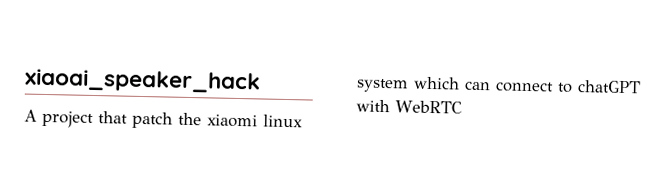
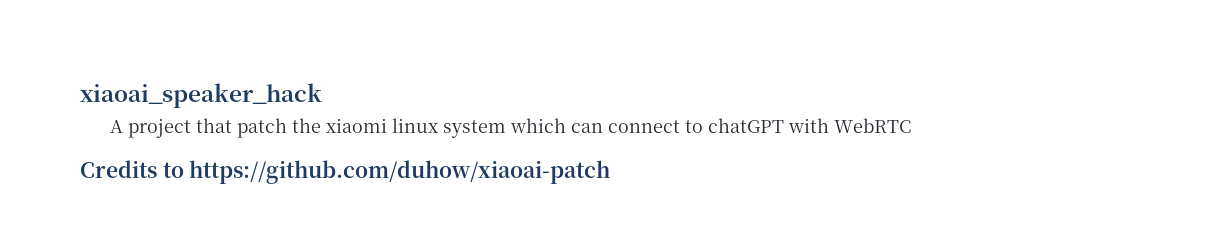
(462, 107) none -> [80,160,611,184] // Credits to https://github.com/duhow/xiaoai-patch

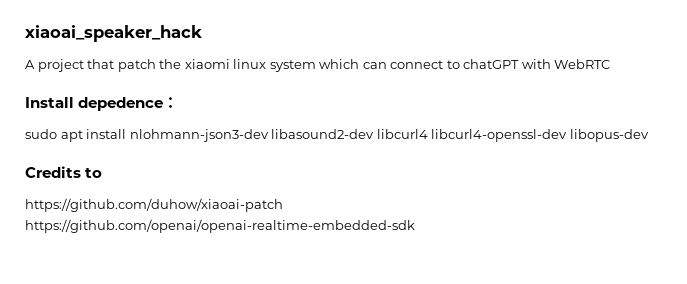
(912, 125) none -> [25,97,179,111] [25,129,649,142] // Install depedence： // sudo apt install nlohmann-json3-dev libasound2-dev libcurl4 libcurl4-openssl-dev libopus-dev
[189,160,611,184] https://github.com/duhow/xiaoai-patch -> [25,198,283,212] [25,219,415,233] // https://github.com/duhow/xiaoai-patch https://github.com/openai/openai-realtime-embedded-sdk

